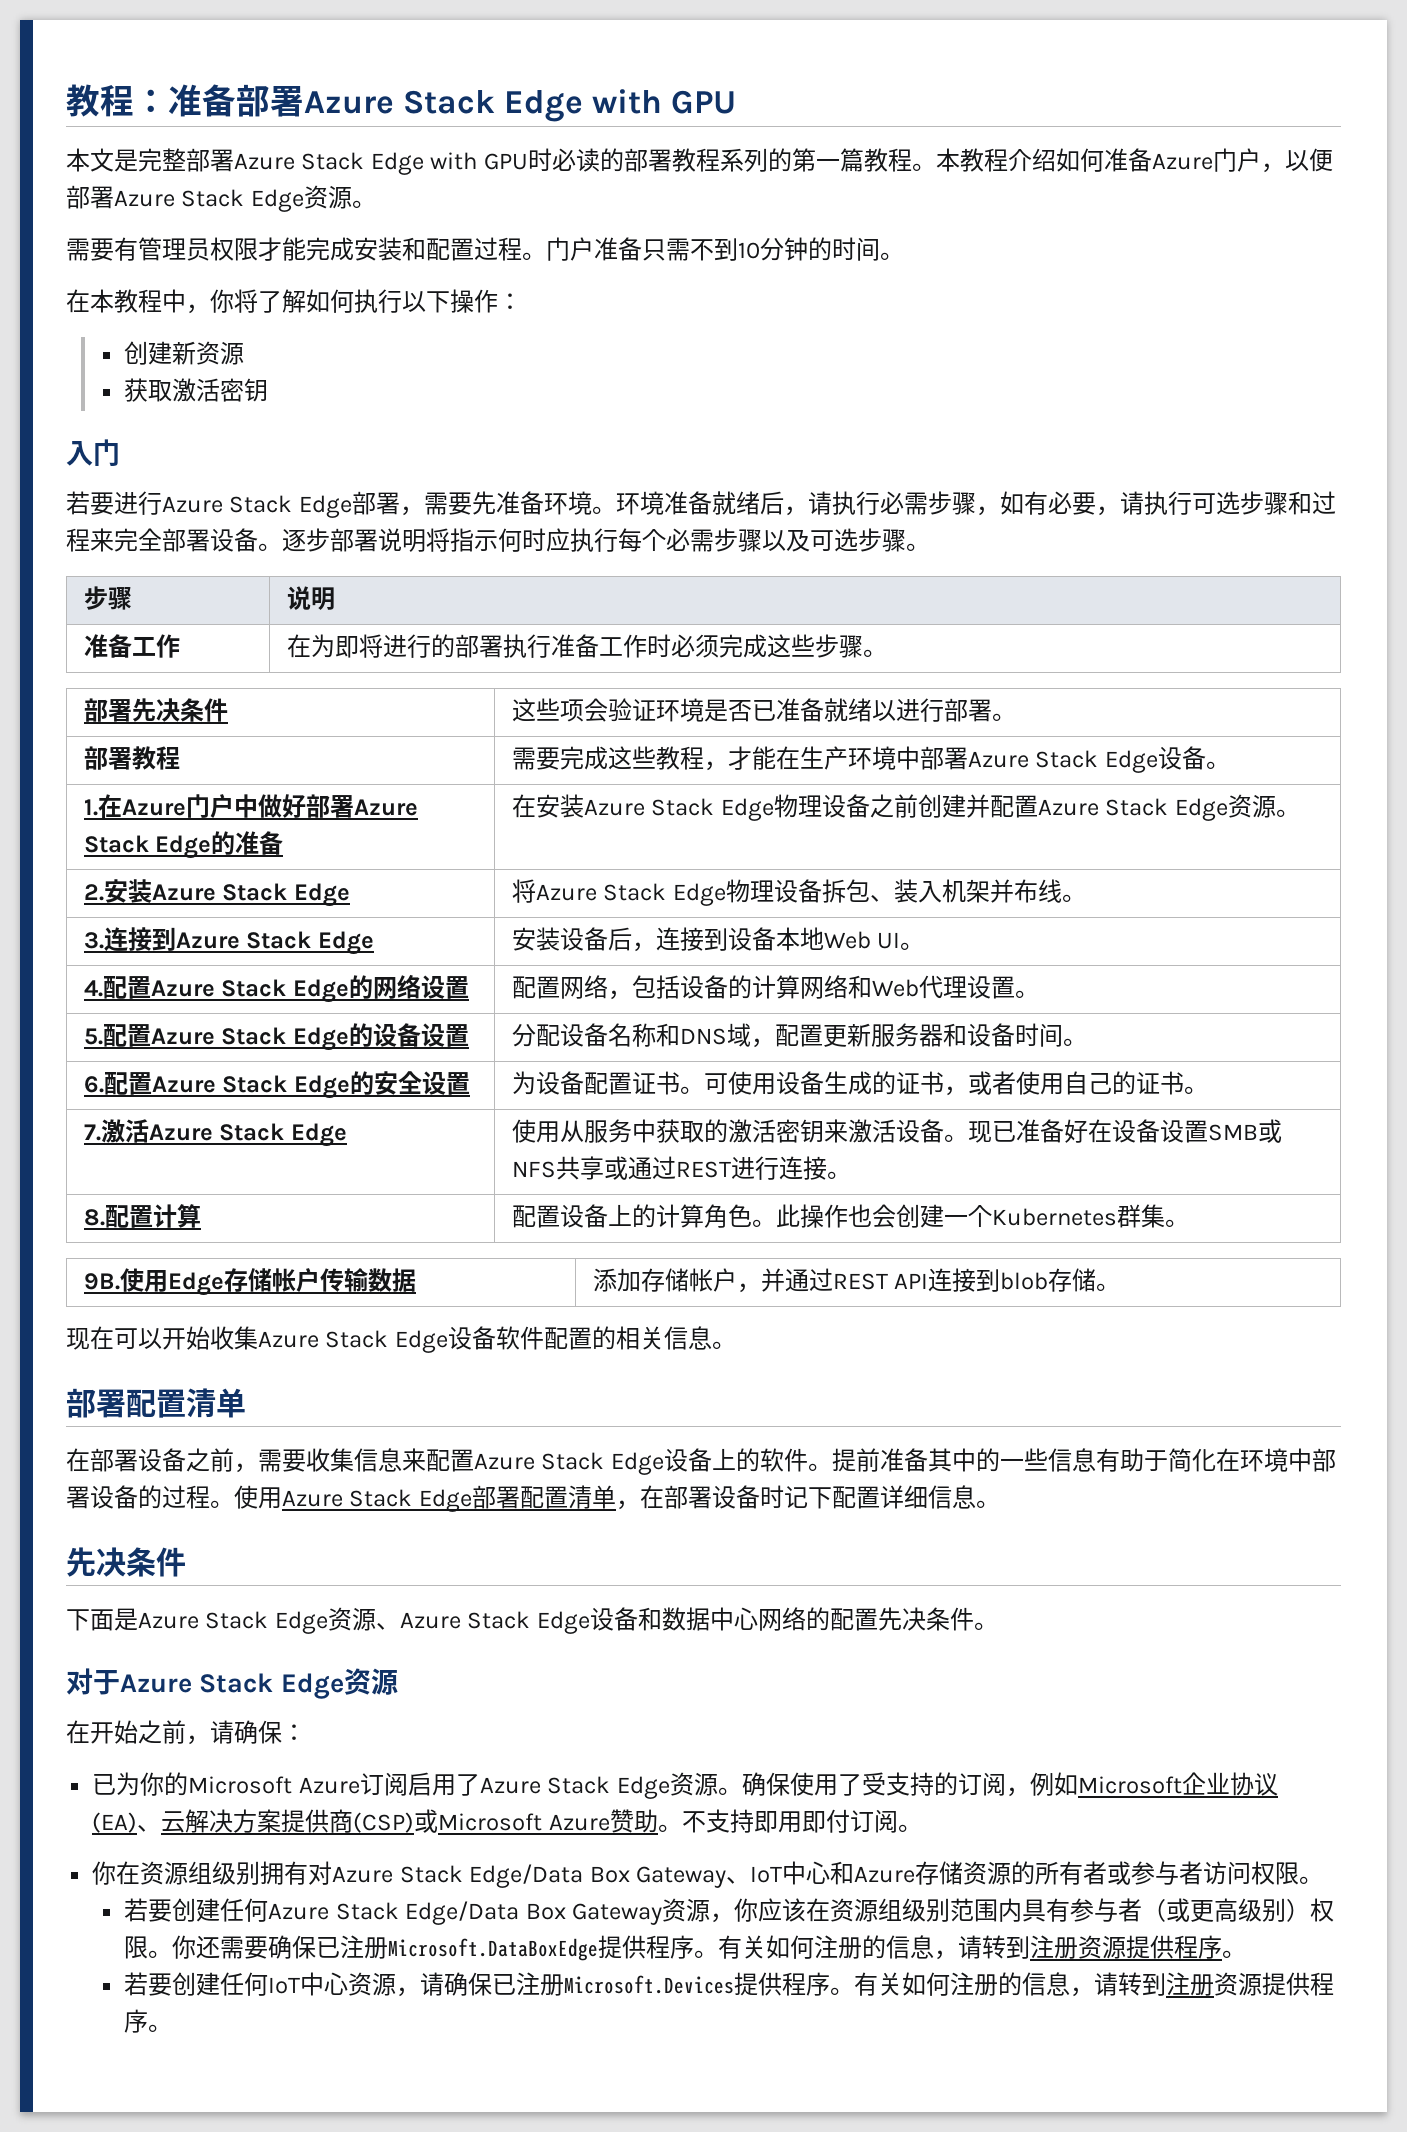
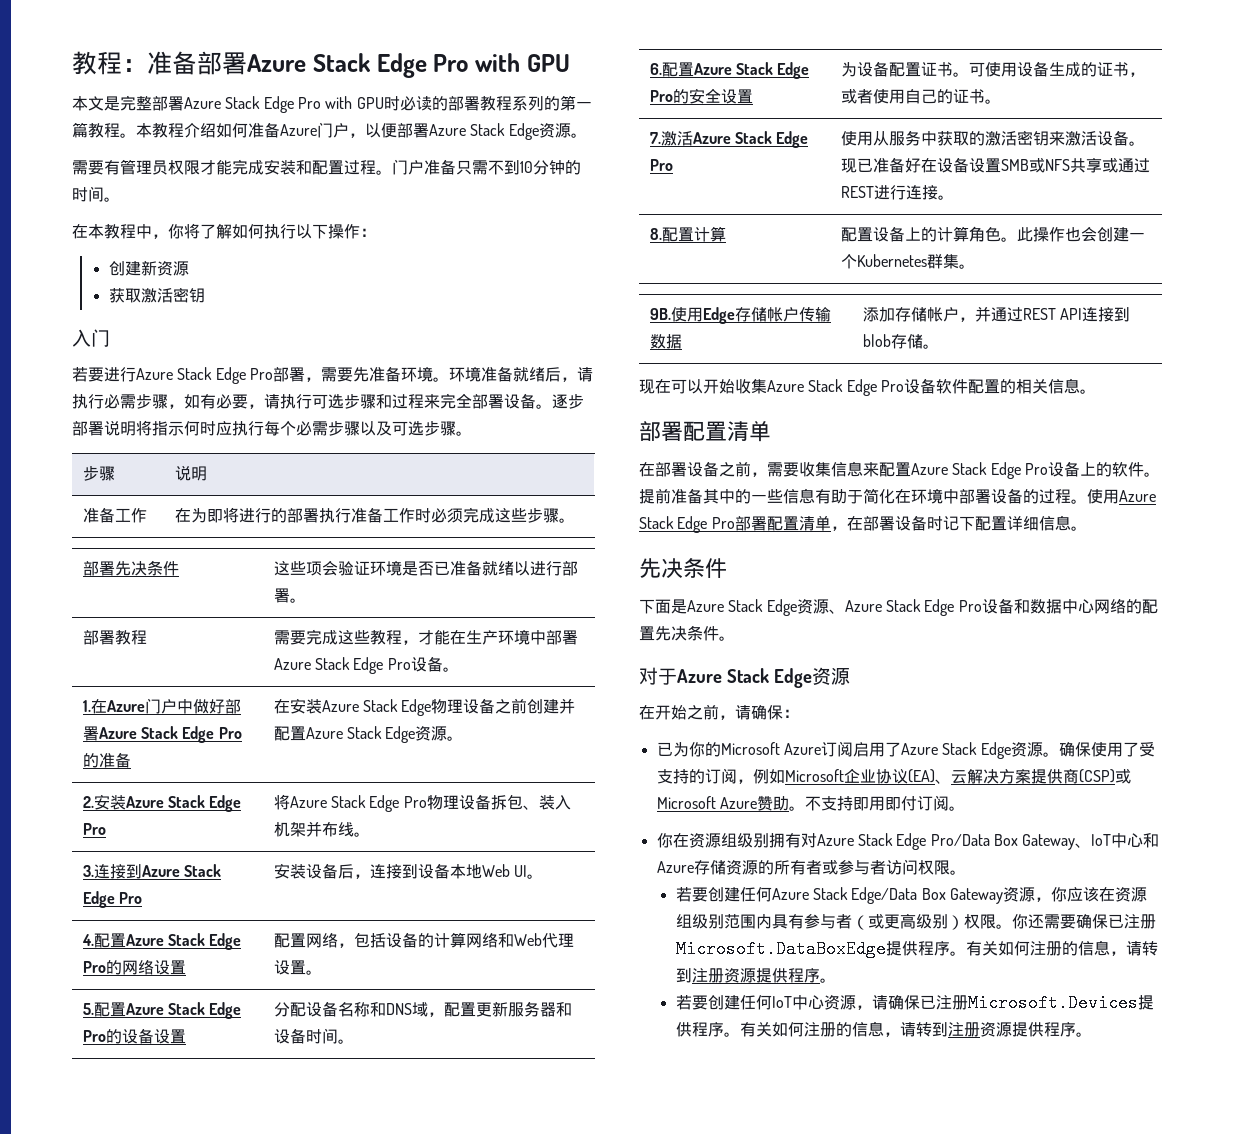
(584, 106) none -> [433,54,469,72] Pro
(424, 163) none -> [297,97,321,109] Pro
(352, 506) none -> [249,368,273,380] Pro
(1158, 761) none -> [387,658,411,670] Pro
(212, 847) none -> [218,727,242,739] Pro
(350, 895) none -> [82,823,106,835] Pro
(726, 894) none -> [403,796,427,808] Pro
(374, 943) none -> [119,892,143,904] Pro
(349, 991) none -> [82,961,106,973] Pro
(349, 1039) none -> [82,1030,106,1042] Pro
(350, 1087) none -> [649,90,673,102] Pro
(347, 1135) none -> [649,159,673,171] Pro
(448, 1341) none -> [880,380,904,392] Pro
(664, 1463) none -> [1024,463,1048,475] Pro
(472, 1500) none -> [711,517,735,529] Pro
(590, 1622) none -> [958,600,982,612] Pro
[469,1864,584,1888] Edge/Data -> [896,833,990,850] Edge Pro/Data

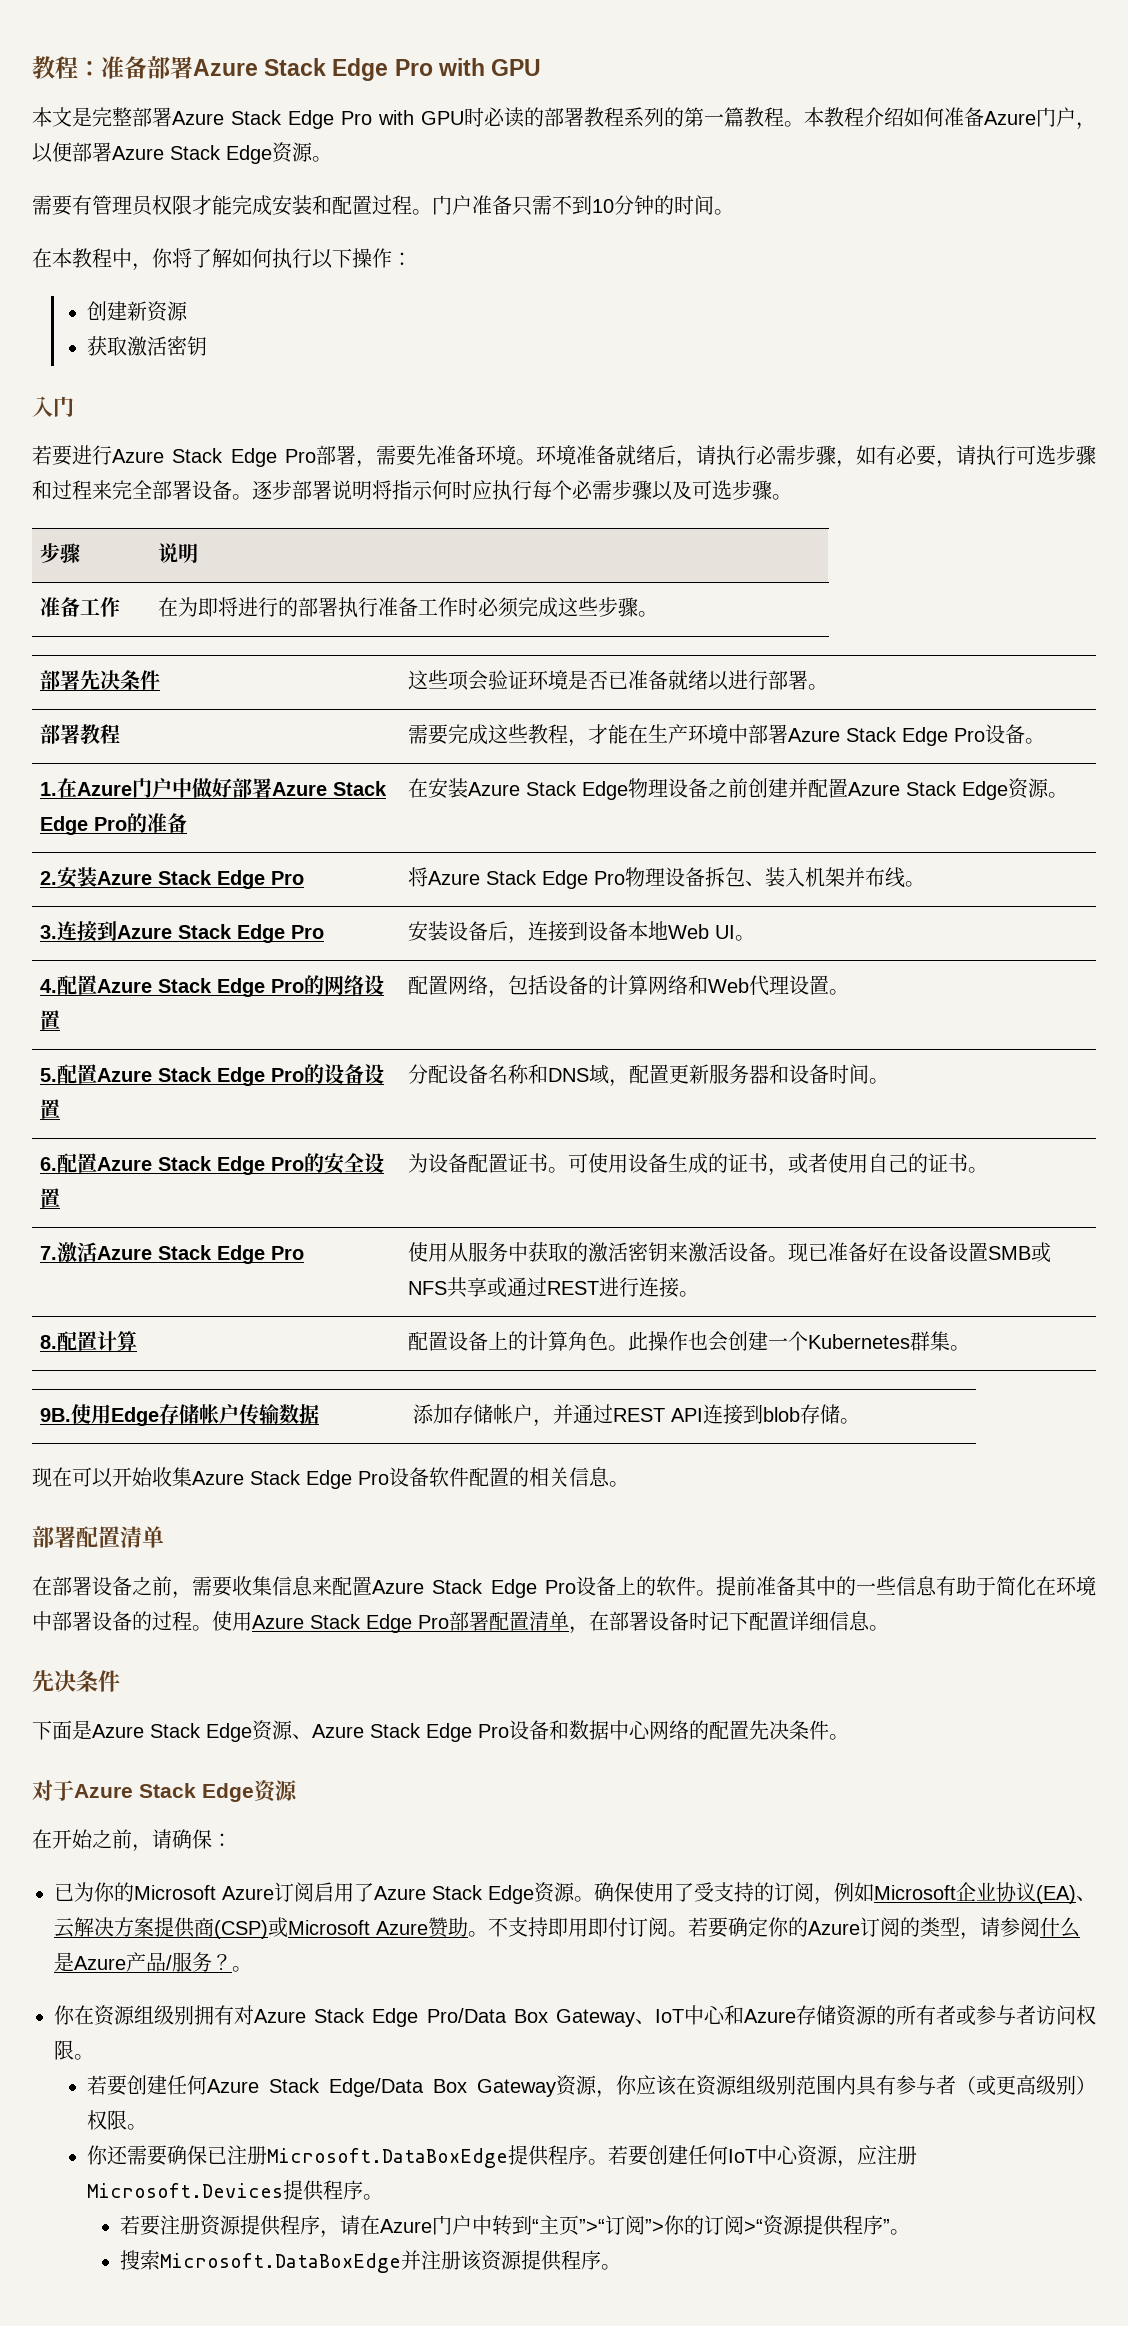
(965, 808) none -> [688,1917,1080,1940] [54,1952,252,1972] 若要确定你的Azure订阅的类型，请参阅什么是Azure产品/服务？。
(1012, 926) none -> (147, 2127) //
[965,940,1158,956] [675,968,836,983] 有关如何注册的信息，请转到注册资源提供程序。 // -> (608, 2162) none
[871,995,936,1010] 请确保已 -> [856,2145,877,2165] 应
[739,1021,980,1037] 有关如何注册的信息，请转到注册 -> [119,2215,910,2238] [119,2250,482,2273] // 若要注册资源提供程序，请在Azure门户中转到“主页”>“订阅”>你的订阅>“资源提供程序”。 // 搜索Microsoft.DataBoxEdge并注册该

